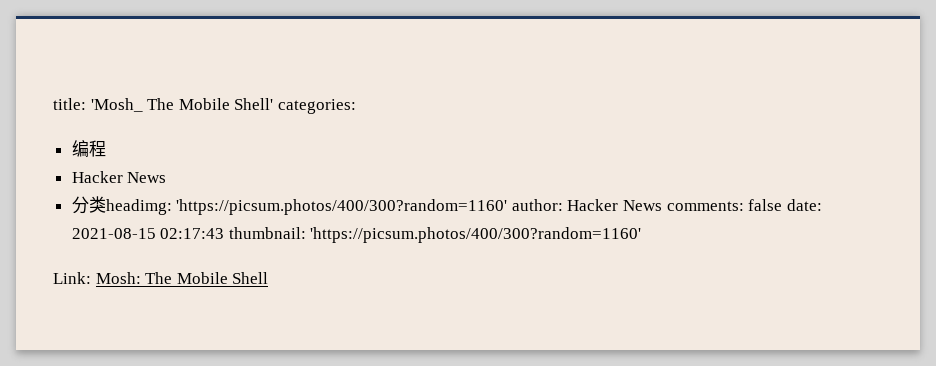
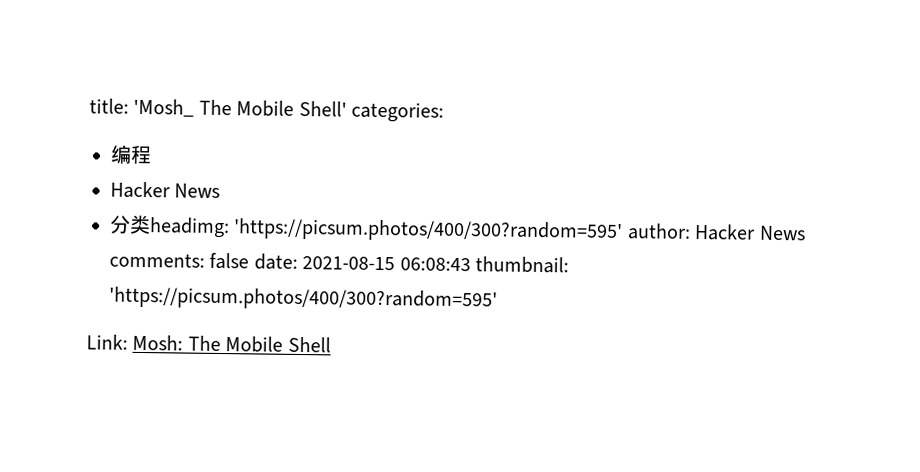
[176,199,508,215] 'https://picsum.photos/400/300?random=1160' -> [233,218,624,244] 'https://picsum.photos/400/300?random=595'
[160,227,642,243] 02:17:43 thumbnail: 'https://picsum.photos/400/300?random=1160' -> [399,256,569,274] [109,286,498,312] 06:08:43 thumbnail: 'https://picsum.photos/400/300?random=595'

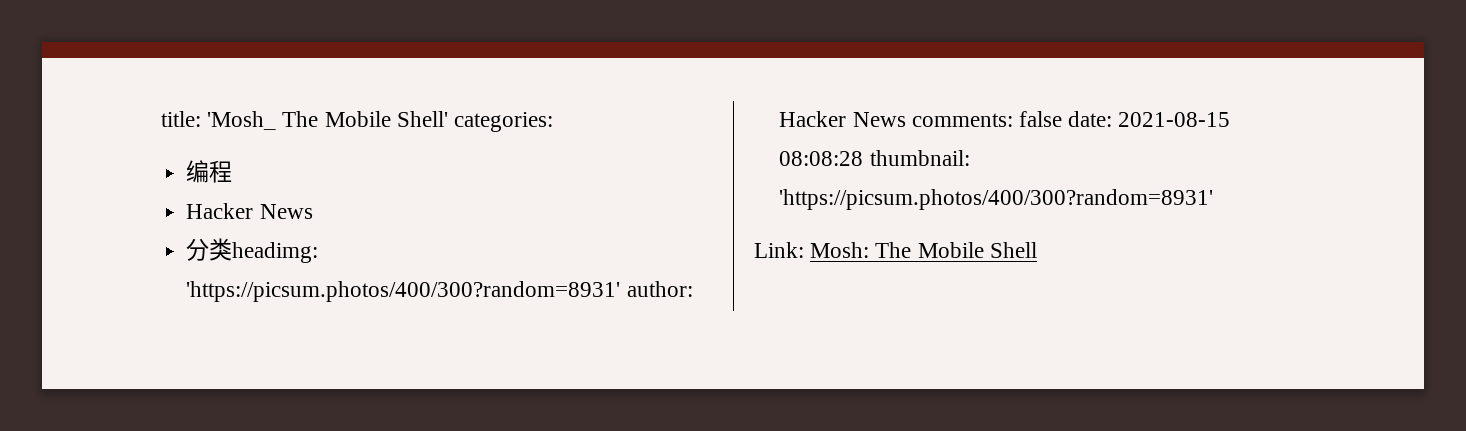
[233,218,624,244] 'https://picsum.photos/400/300?random=595' -> [186,281,621,302] 'https://picsum.photos/400/300?random=8931'
[399,256,569,274] [109,286,498,312] 06:08:43 thumbnail: 'https://picsum.photos/400/300?random=595' -> [779,150,970,166] [779,189,1214,210] 08:08:28 thumbnail: 'https://picsum.photos/400/300?random=8931'

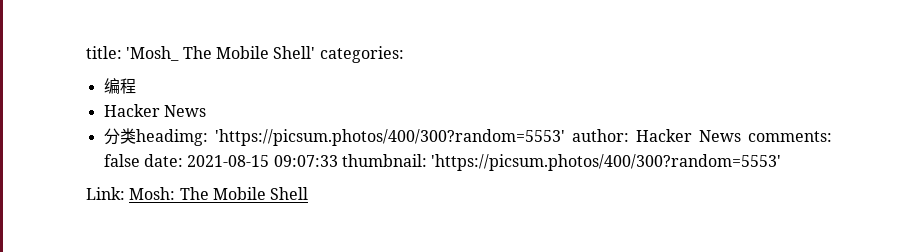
[186,281,621,302] 'https://picsum.photos/400/300?random=8931' -> [214,129,565,146] 'https://picsum.photos/400/300?random=5553'
[779,150,970,166] [779,189,1214,210] 08:08:28 thumbnail: 'https://picsum.photos/400/300?random=8931' -> [273,154,782,171] 09:07:33 thumbnail: 'https://picsum.photos/400/300?random=5553'

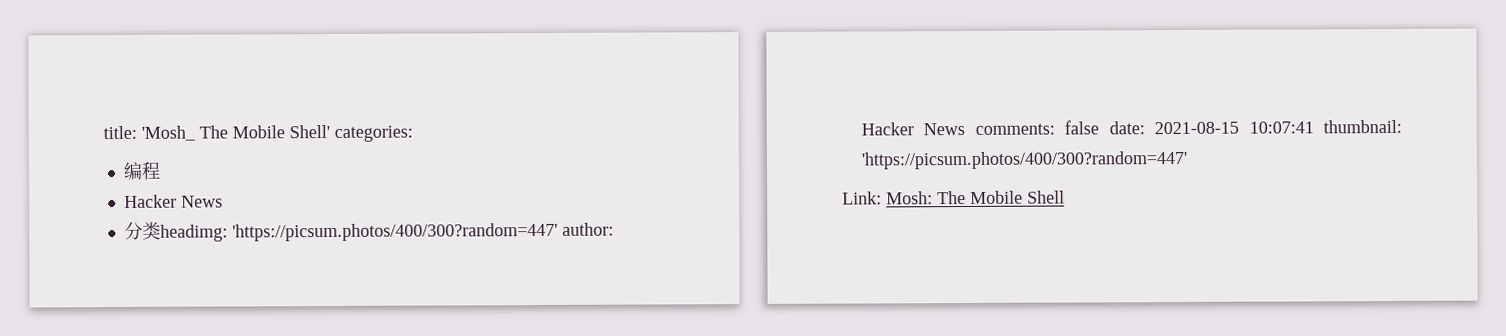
[214,129,565,146] 'https://picsum.photos/400/300?random=5553' -> [231,222,558,242] 'https://picsum.photos/400/300?random=447'
[273,154,782,171] 09:07:33 thumbnail: 'https://picsum.photos/400/300?random=5553' -> [1248,119,1402,134] [860,150,1188,170] 10:07:41 thumbnail: 'https://picsum.photos/400/300?random=447'

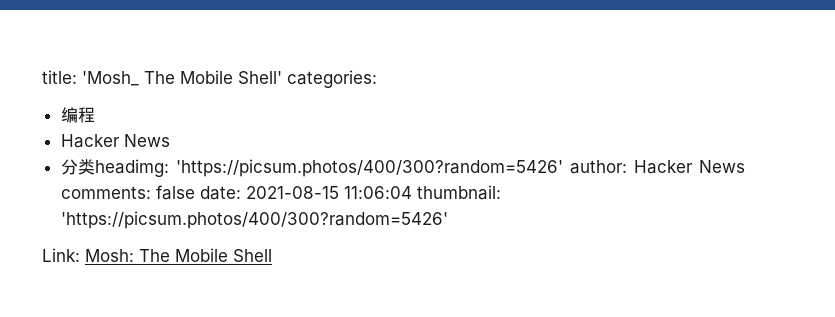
[231,222,558,242] 'https://picsum.photos/400/300?random=447' -> [175,159,563,177] 'https://picsum.photos/400/300?random=5426'
[1248,119,1402,134] [860,150,1188,170] 10:07:41 thumbnail: 'https://picsum.photos/400/300?random=447' -> [343,185,501,200] [60,211,448,229] 11:06:04 thumbnail: 'https://picsum.photos/400/300?random=5426'

